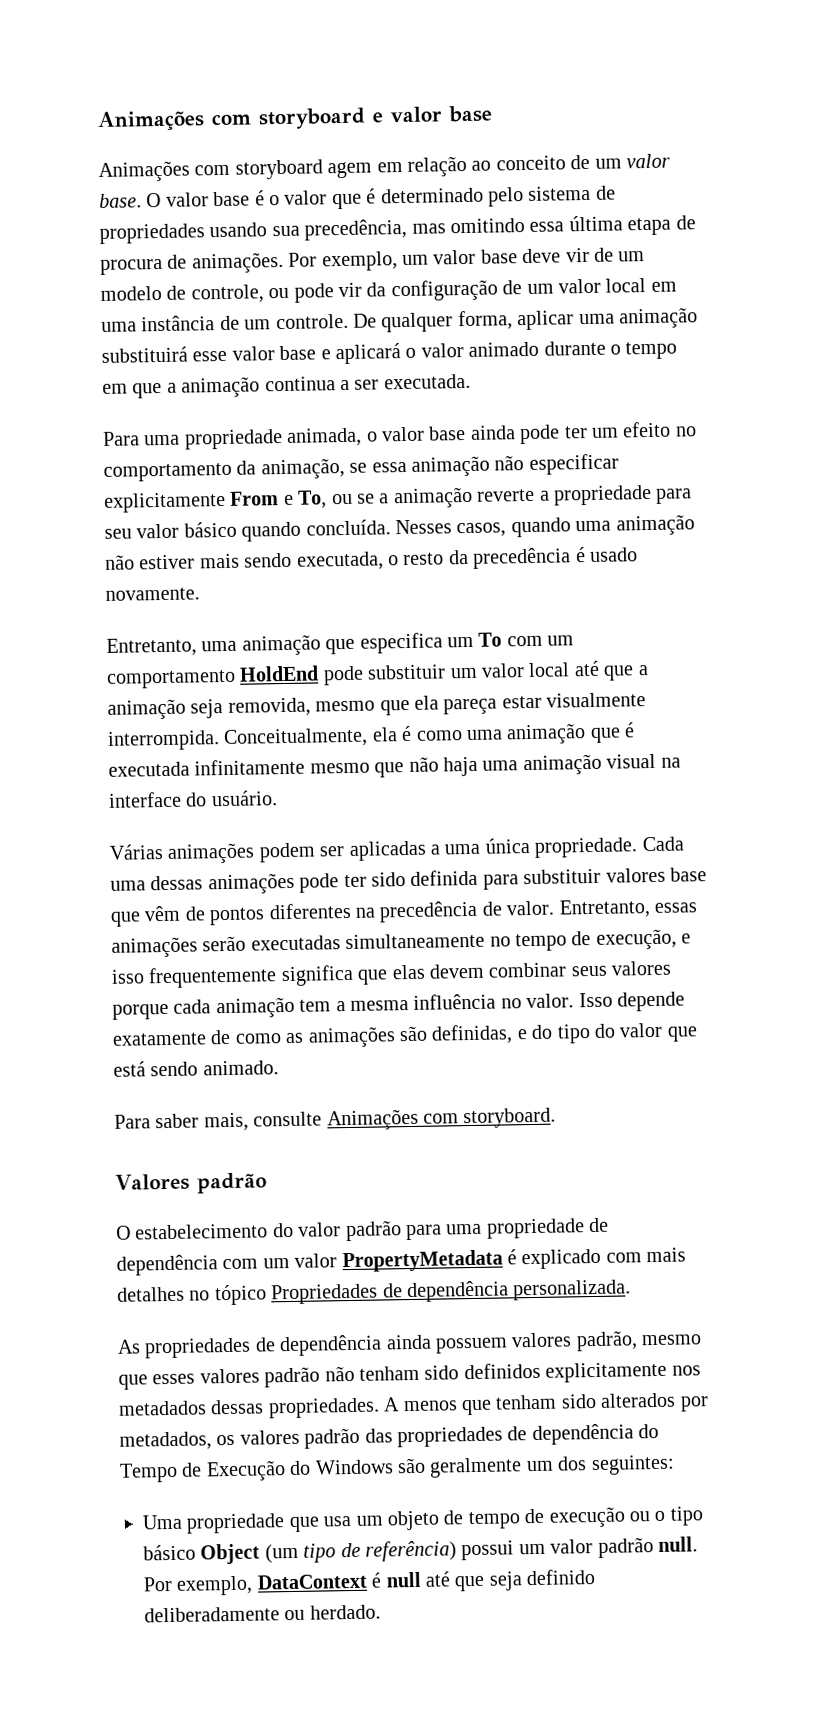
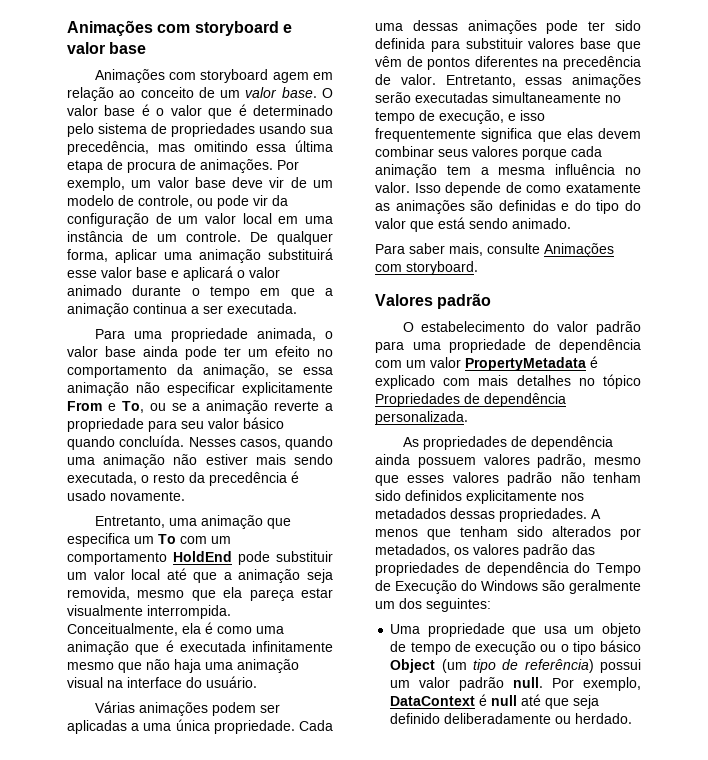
[112,1032,207,1046] exatamente -> (502, 189) none
(282, 1038) none -> [566,183,641,193] exatamente
[431,1024,514,1045] definidas, -> [498,200,556,211] definidas

